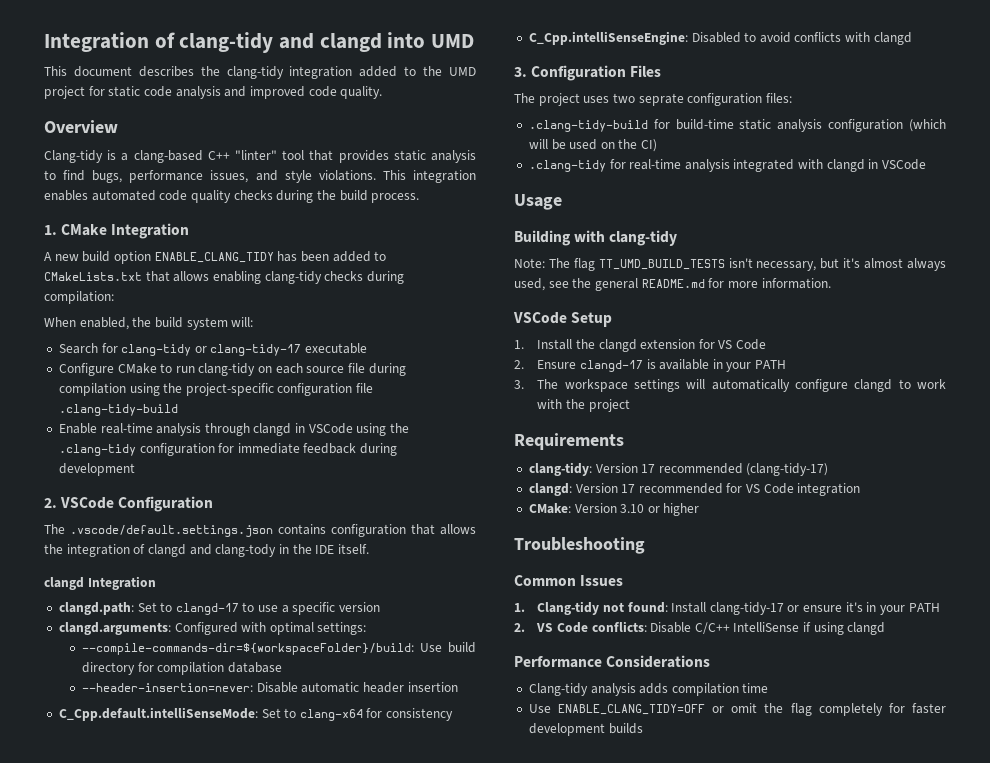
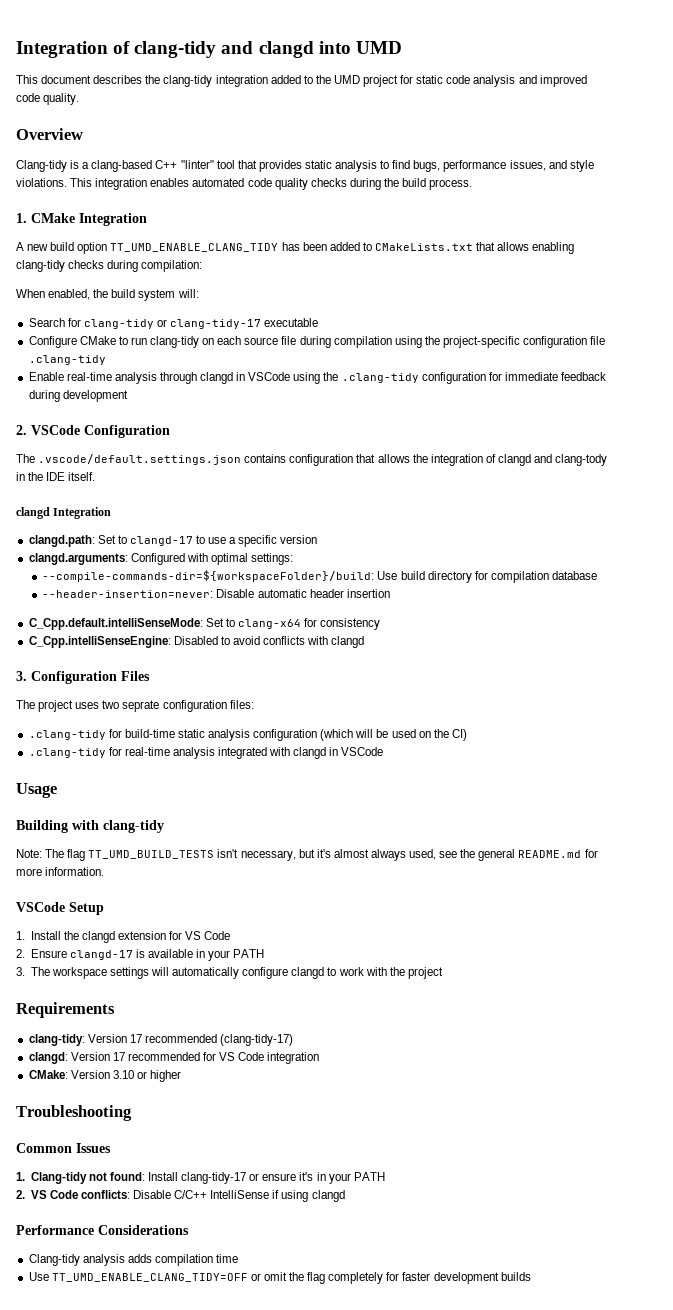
[154,252,274,263] ENABLE_CLANG_TIDY -> [110,243,279,252] TT_UMD_ENABLE_CLANG_TIDY
[58,404,178,416] .clang-tidy-build -> [28,355,106,365] .clang-tidy
[528,120,648,132] .clang-tidy-build -> [28,730,106,740] .clang-tidy
[557,704,705,715] ENABLE_CLANG_TIDY=OFF -> [51,1273,248,1282] TT_UMD_ENABLE_CLANG_TIDY=OFF

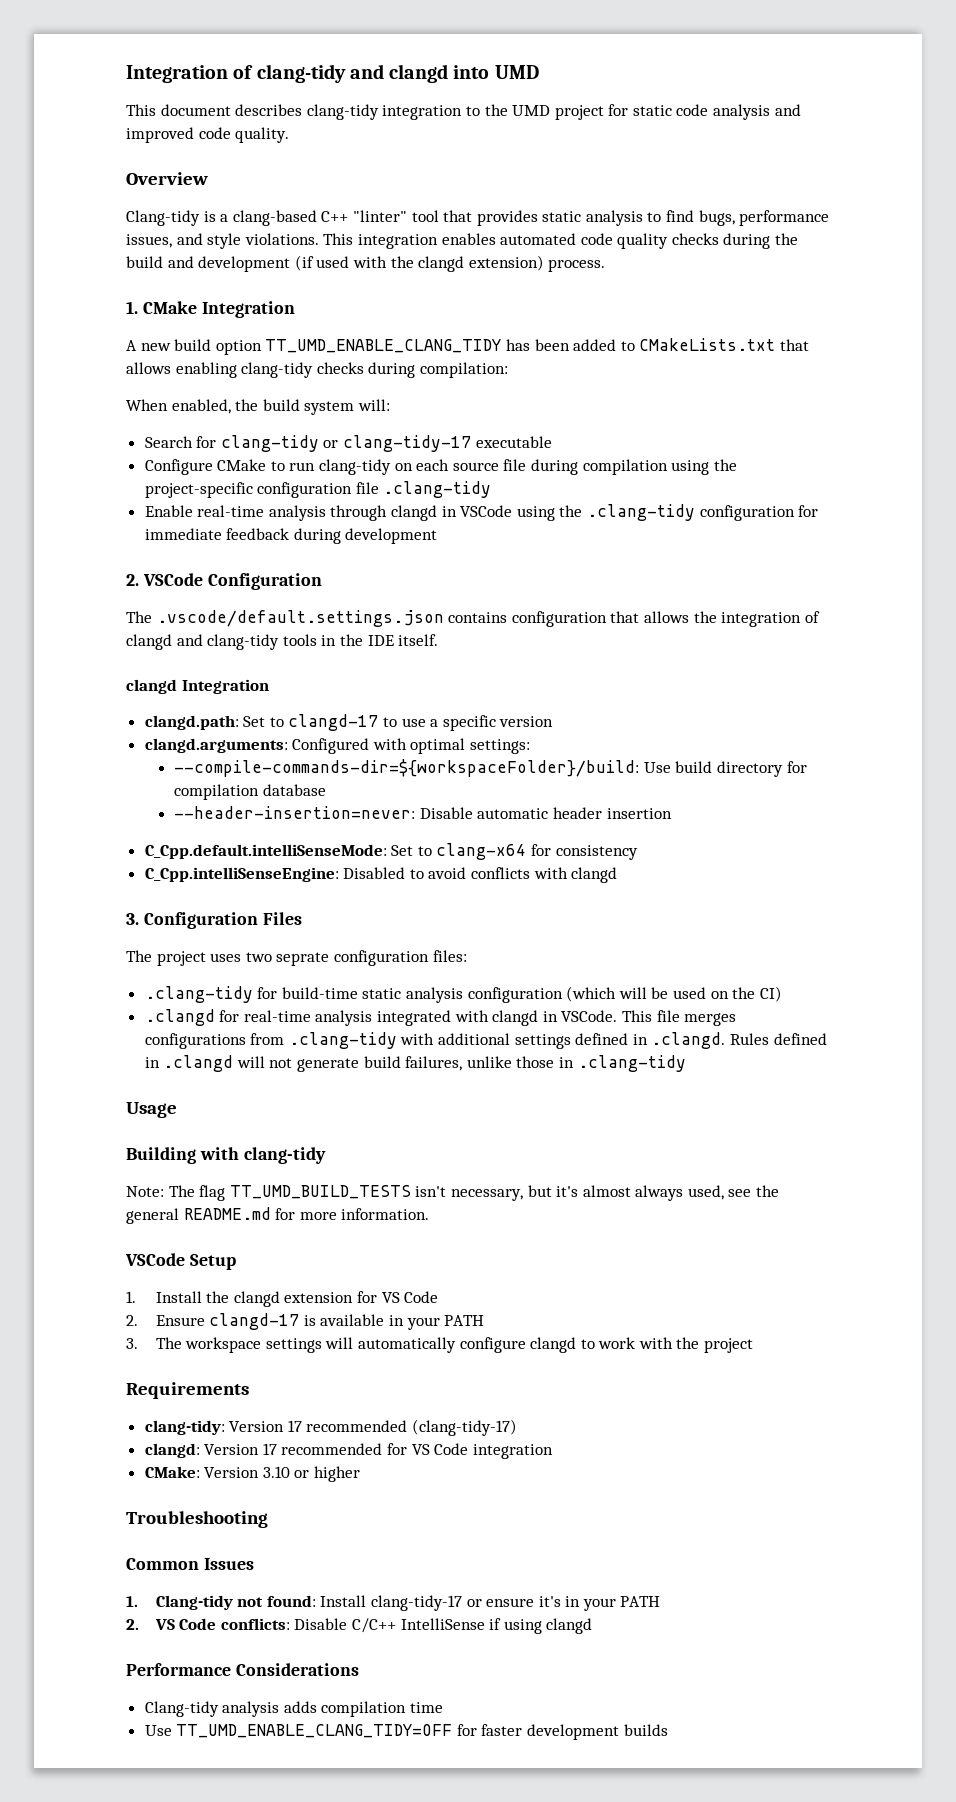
[145,75,161,84] the -> (303, 110) none
[270,75,301,84] added -> (463, 112) none
(427, 182) none -> [167,255,544,272] and development (if used with the clangd extension)
[555,454,608,466] clang-tody -> [207,634,317,650] clang-tidy tools
[28,748,106,758] .clang-tidy -> [144,1009,215,1026] .clangd
[341,747,384,756] VSCode -> [561,1010,737,1026] [144,1032,827,1049] [144,1055,686,1072] VSCode. This file merges configurations from .clang-tidy with additional settings defined in .clangd. Rules defined in .clangd will not generate build failures, unlike those in .clang-tidy
[250,1272,384,1284] or omit the flag completely -> (453, 1731) none

